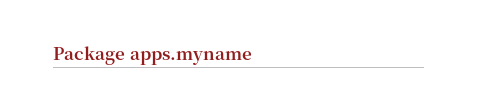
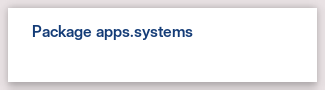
[129,51,252,65] apps.myname -> [96,26,194,41] apps.systems

